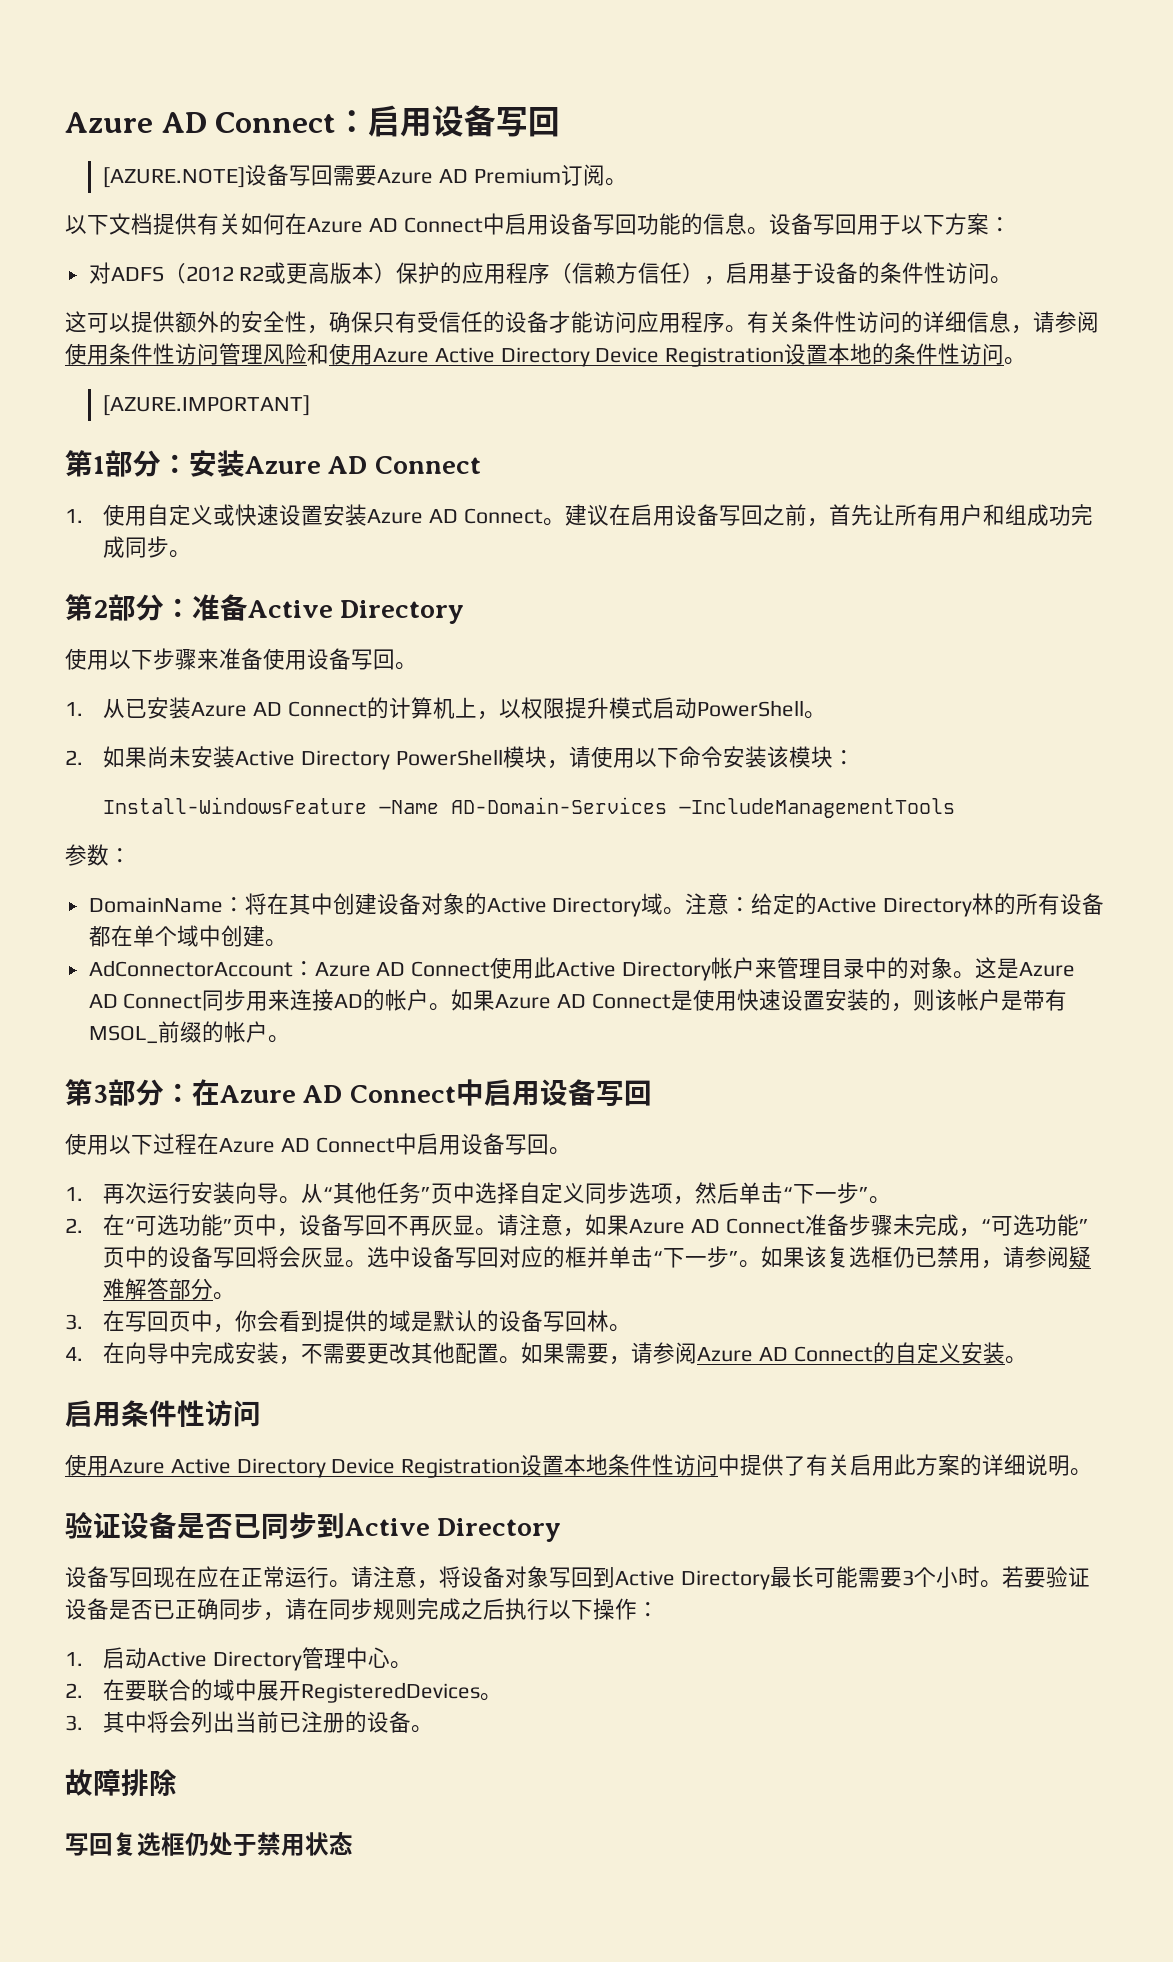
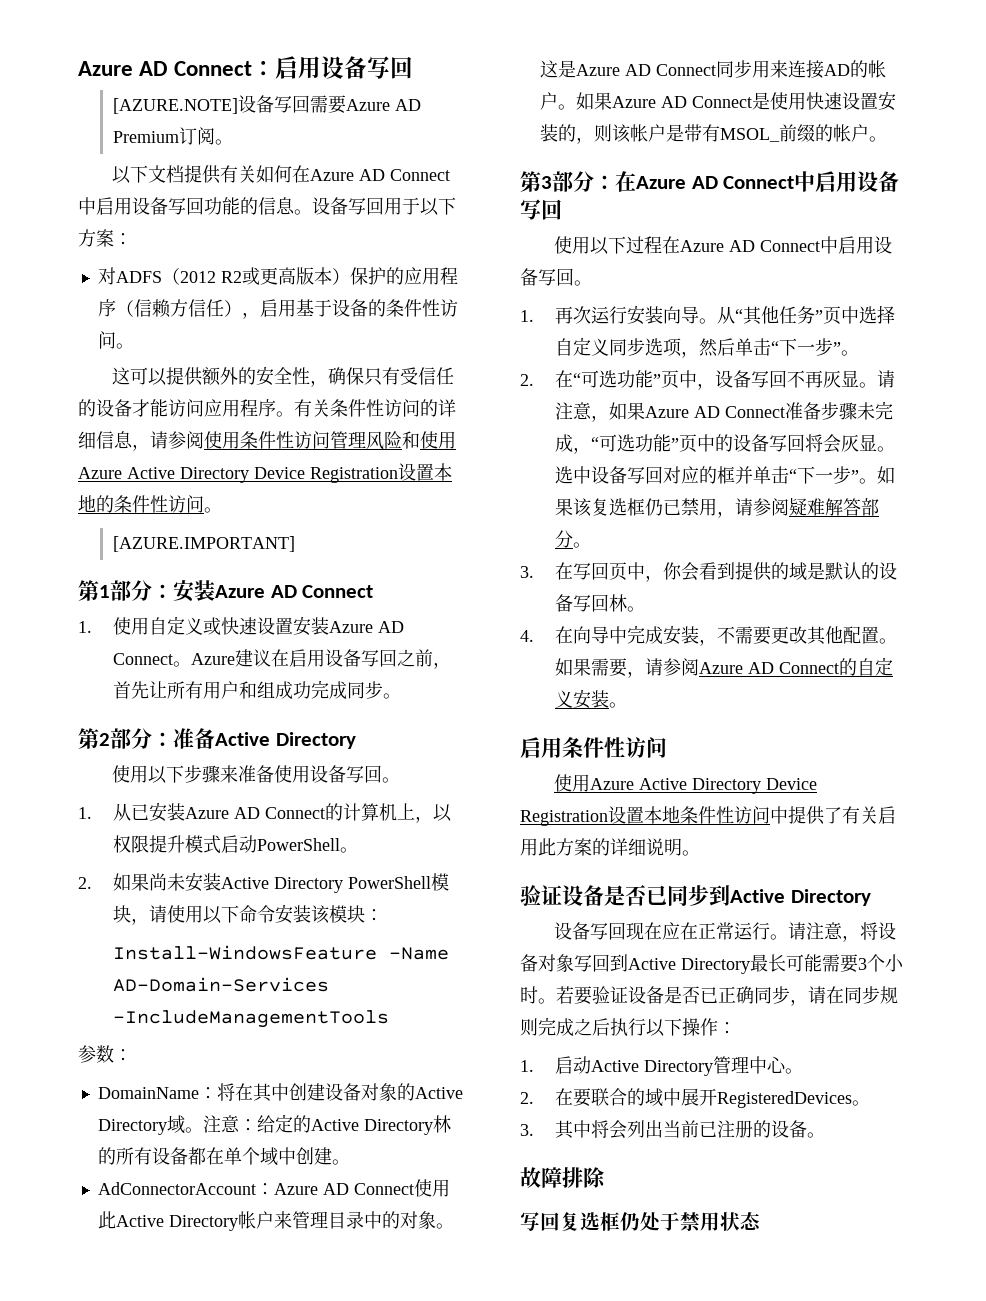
(565, 522) none -> [191,653,236,665] Azure

